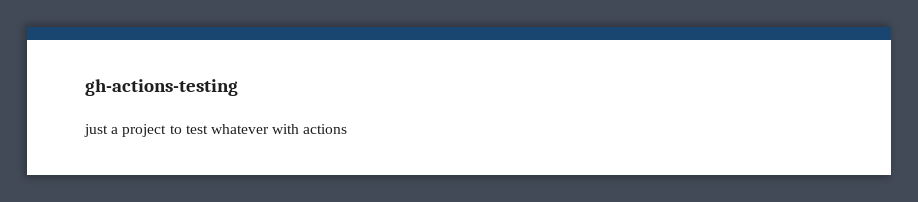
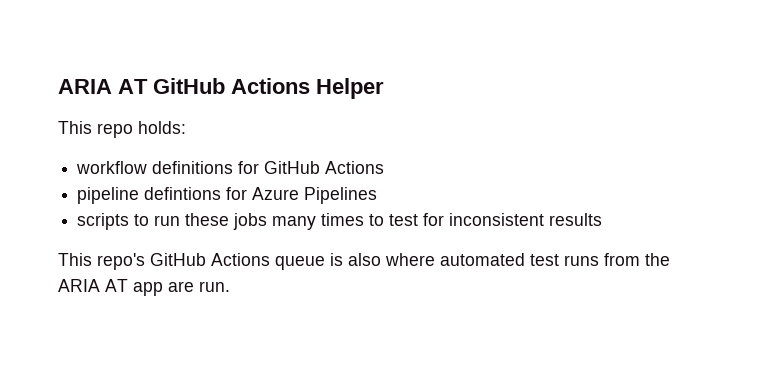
[85,79,238,96] [84,124,348,137] gh-actions-testing // just a project to test whatever with actions -> [58,78,384,99] [58,121,186,138] [76,161,385,174] [77,187,378,204] [77,213,603,230] [58,253,670,270] [58,279,230,296] ARIA AT GitHub Actions Helper // This repo holds: // workflow definitions for GitHub Actions // pipeline defintions for Azure Pipelines // scripts to run these jobs many times to test for inconsistent results // This repo's GitHub Actions queue is also where automated test runs from the ARIA AT app are run.

